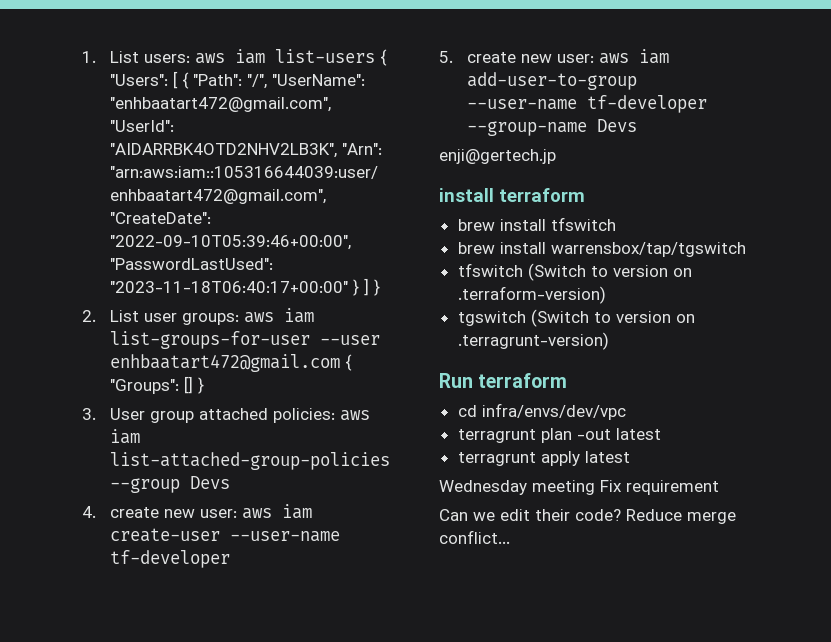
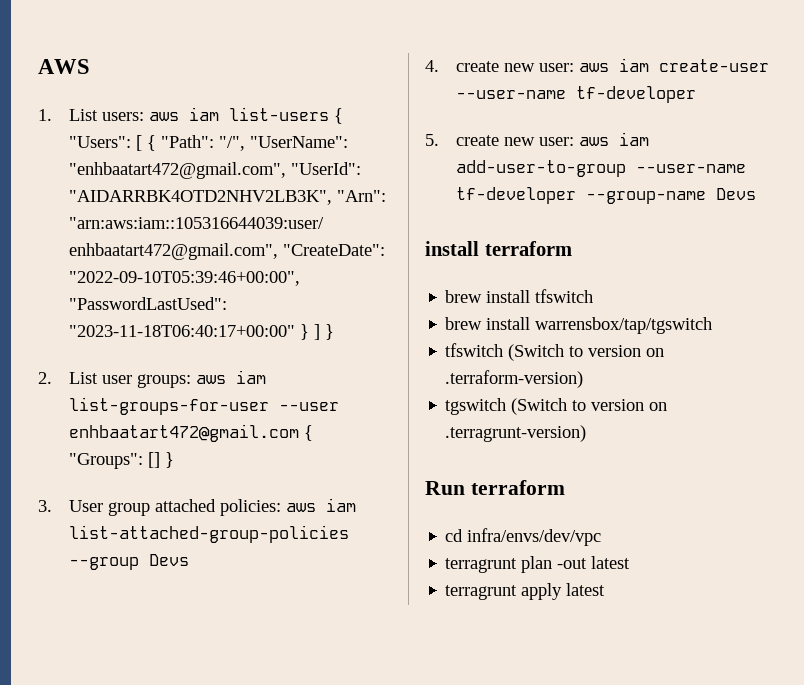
(82, 57) none -> [38,59,90,74] AWS //
[439,149,556,164] // enji@gertech.jp -> (756, 194) none
[439,480,719,495] [439,509,736,524] [439,530,510,544] // Wednesday meeting Fix requirement // Can we edit their code? Reduce merge conflict... -> (606, 589) none

